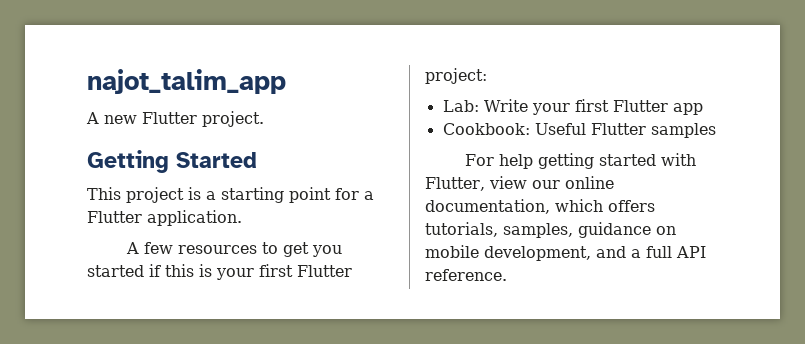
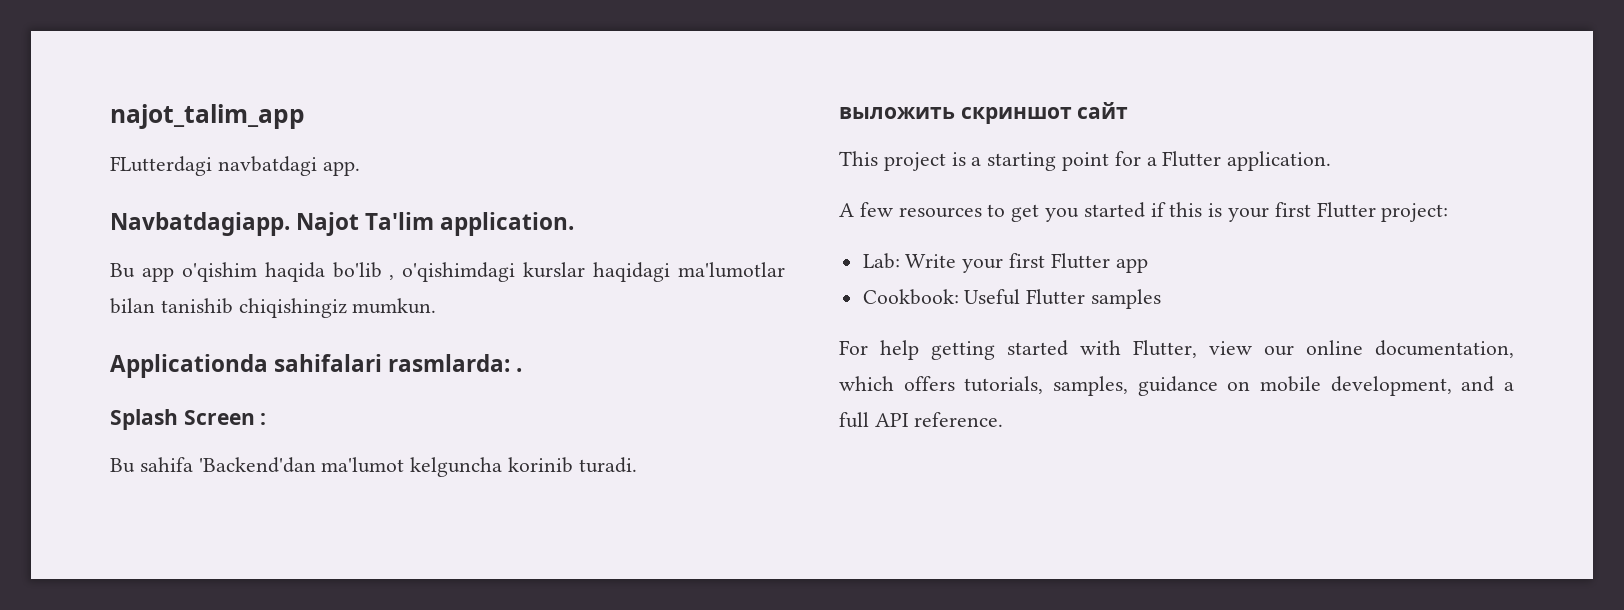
[86,111,264,127] [87,150,257,173] A new Flutter project. // Getting Started -> [110,156,360,176] [110,212,575,236] [110,262,786,282] [110,298,437,318] [110,354,523,378] [110,409,267,430] [110,457,637,477] [839,102,1129,124] FLutterdagi navbatdagi app. // Navbatdagiapp. Najot Ta'lim application. // Bu app o'qishim haqida bo'lib , o'qishimdagi kurslar haqidagi ma'lumotlar bilan tanishib chiqishingiz mumkun. // Applicationda sahifalari rasmlarda: . // Splash Screen : // Bu sahifa 'Backend'dan ma'lumot kelguncha korinib turadi. // выложить скриншот сайт

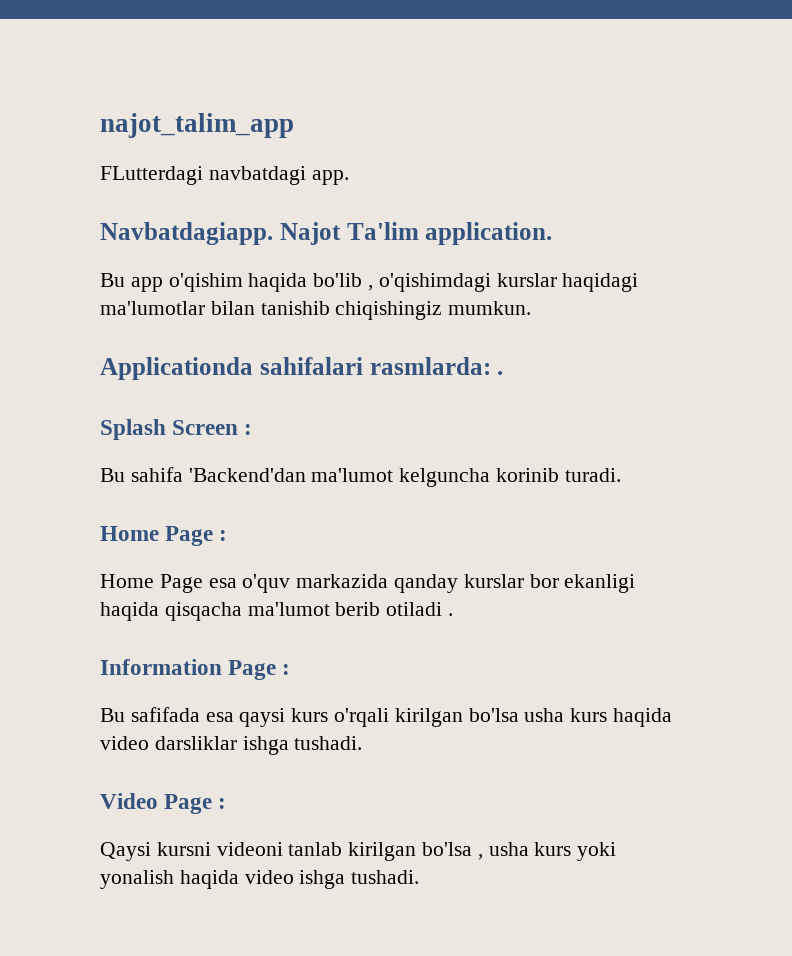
[839,102,1129,124] [839,151,1332,171] [839,202,1449,222] [862,253,1148,273] [862,289,1162,309] [839,340,1514,360] [839,376,1514,396] [839,412,1003,428] выложить скриншот сайт // This project is a starting point for a Flutter application. // A few resources to get you started if this is your first Flutter project: // Lab: Write your first Flutter app // Cookbook: Useful Flutter samples // For help getting started with Flutter, view our online documentation, which offers tutorials, samples, guidance on mobile development, and a full API reference. -> [100,526,228,546] [100,574,636,593] [100,602,454,621] [100,659,291,680] [100,707,673,727] [100,736,363,755] [100,793,227,814] [100,842,617,861] [100,870,420,889] Home Page : // Home Page esa o'quv markazida qanday kurslar bor ekanligi haqida qisqacha ma'lumot berib otiladi . // Information Page : // Bu safifada esa qaysi kurs o'rqali kirilgan bo'lsa usha kurs haqida video darsliklar ishga tushadi. // Video Page : // Qaysi kursni videoni tanlab kirilgan bo'lsa , usha kurs yoki yonalish haqida video ishga tushadi.

